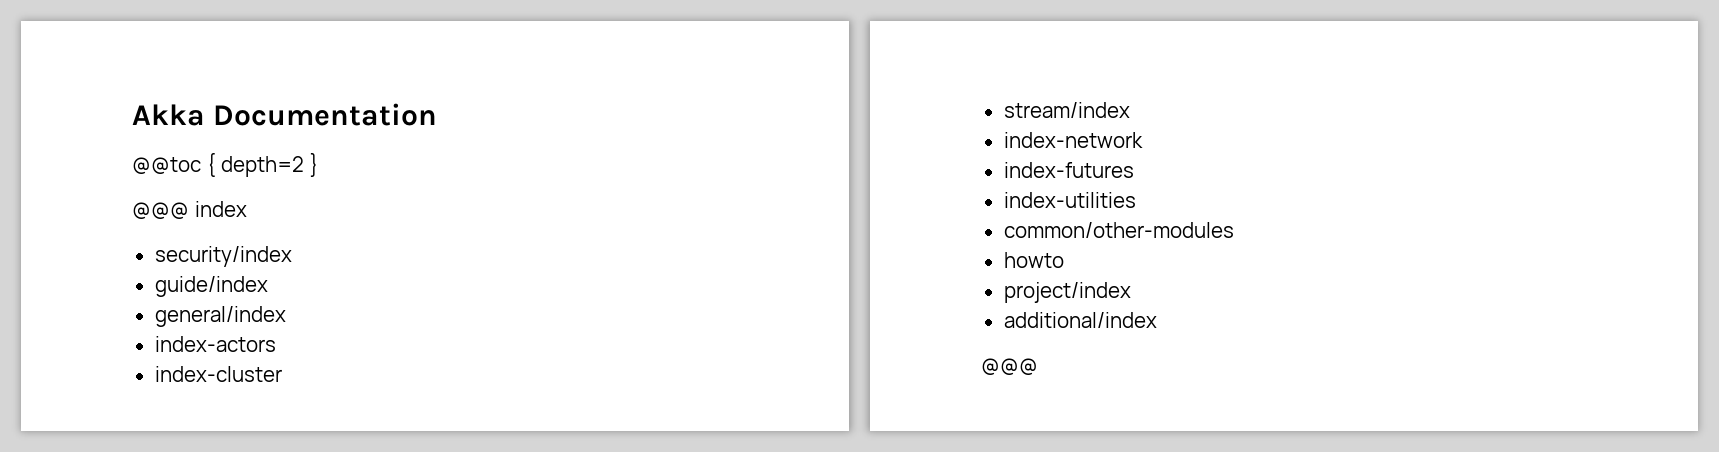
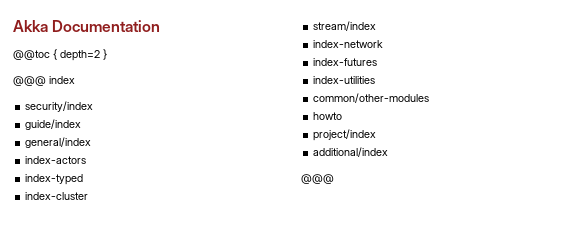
(276, 344) none -> [25,174,84,185] // index-typed

